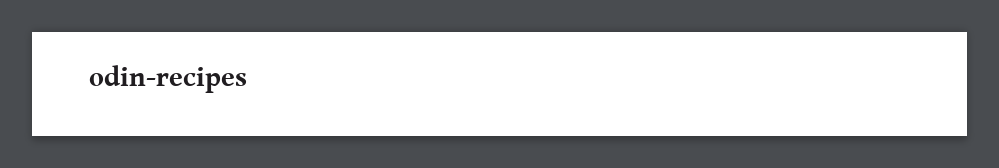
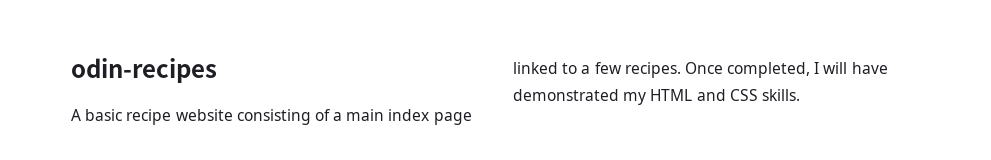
(247, 79) none -> [71,109,472,125] [513,62,888,78] [513,89,800,105] // A basic recipe website consisting of a main index page linked to a few recipes. Once completed, I will have demonstrated my HTML and CSS skills.

